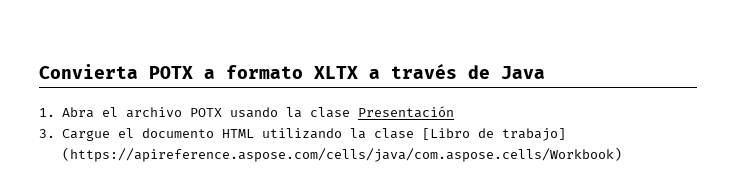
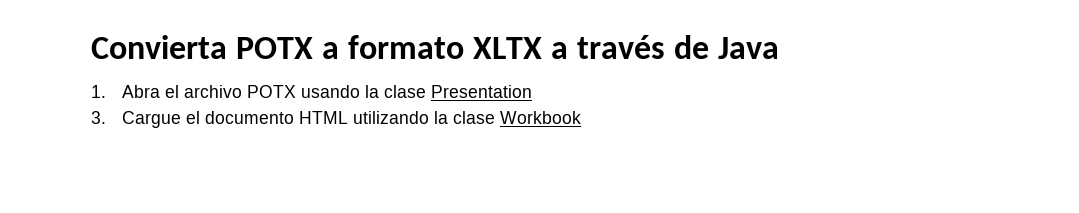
[357,106,454,118] Presentación -> [431,85,533,98] Presentation
[421,128,566,141] [61,147,622,162] [Libro de trabajo] (https://apireference.aspose.com/cells/java/com.aspose.cells/Workbook) -> [500,111,582,124] Workbook

